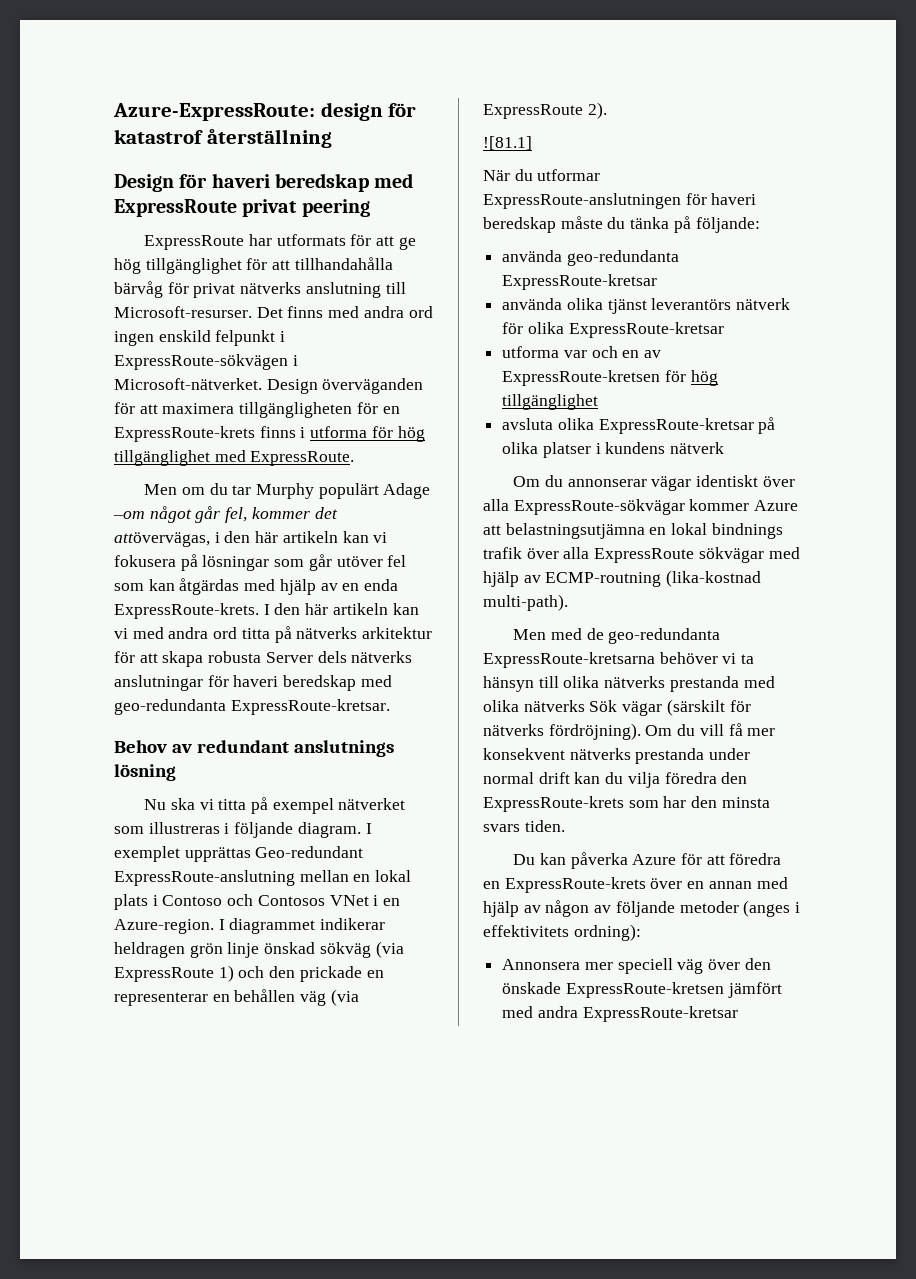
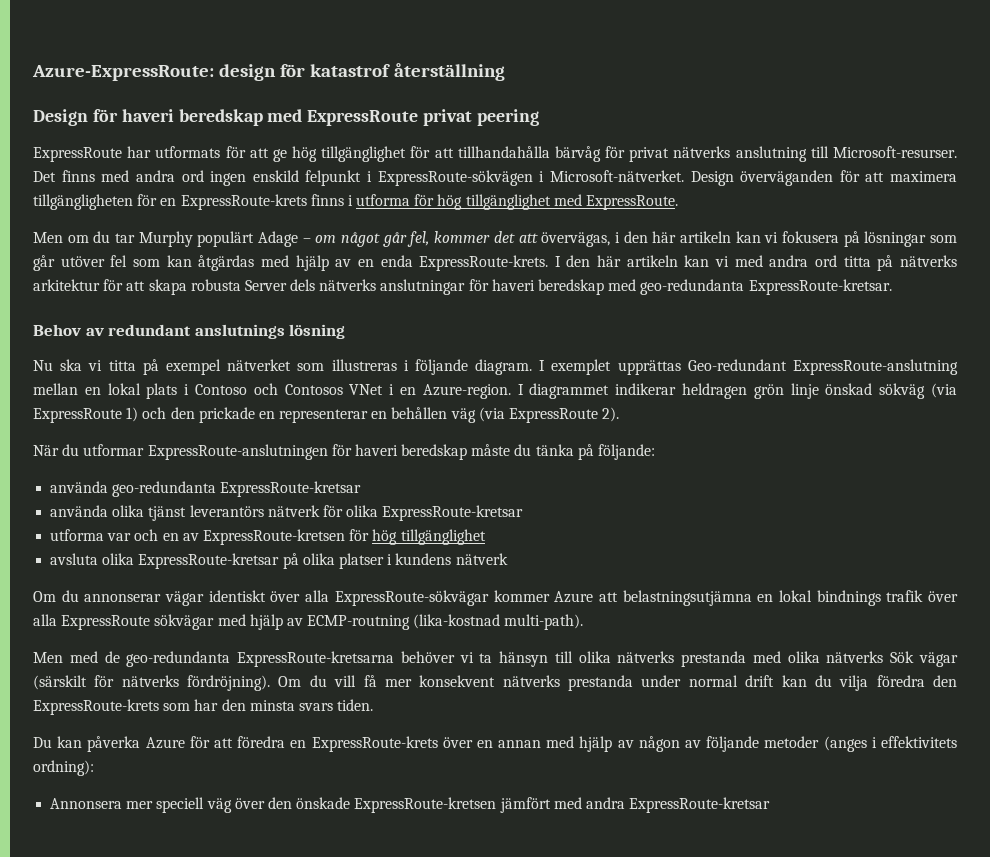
[113,511,145,519] –om -> [302,235,337,243] – om
[114,532,210,547] attövervägas, -> [518,232,611,247] att övervägas,
[483,136,532,150] // ![81.1] -> (620, 414) none

